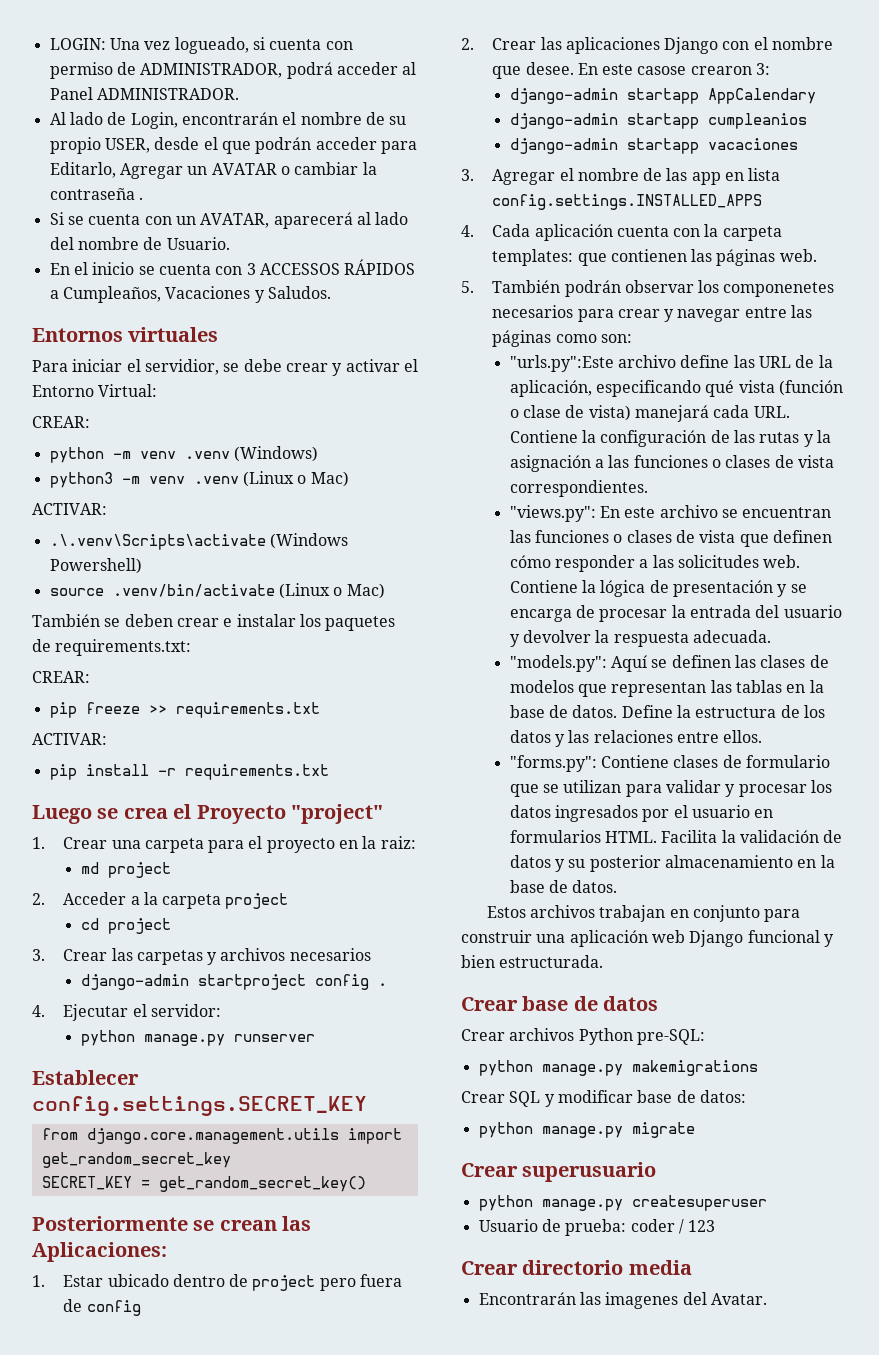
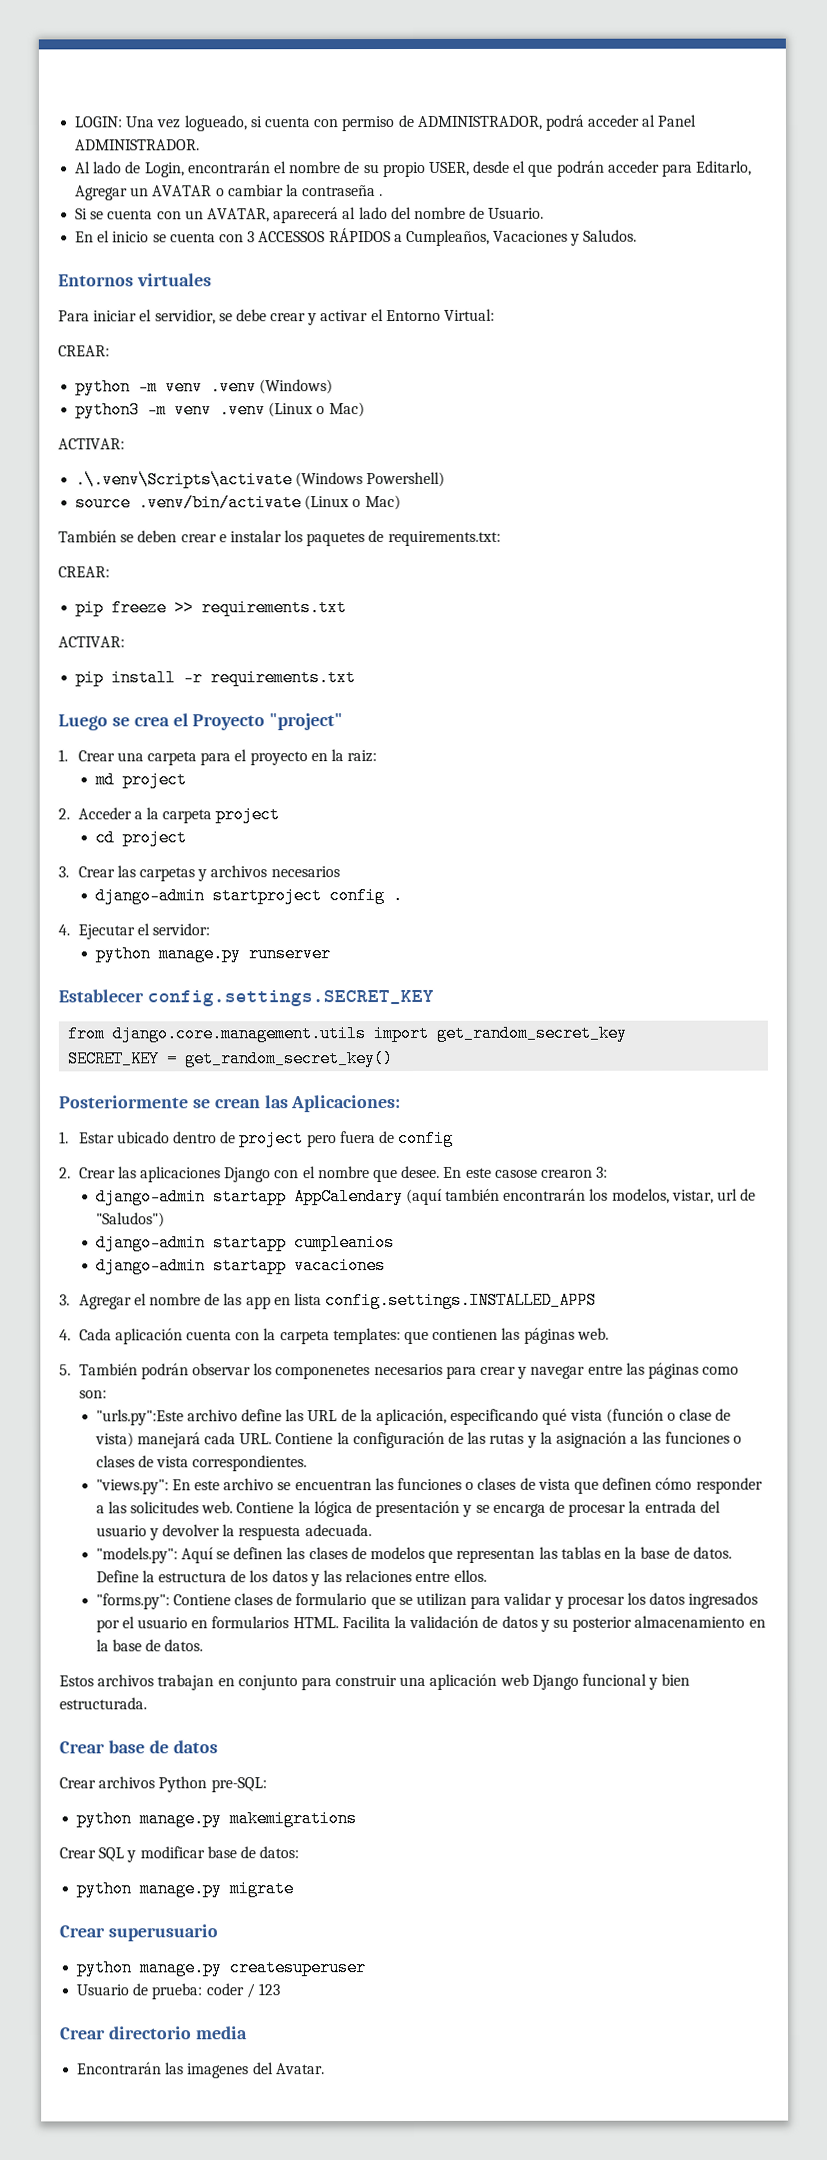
(816, 96) none -> [405,1188,757,1206] [95,1212,165,1228] (aquí también encontrarán los modelos, vistar, url de "Saludos")

